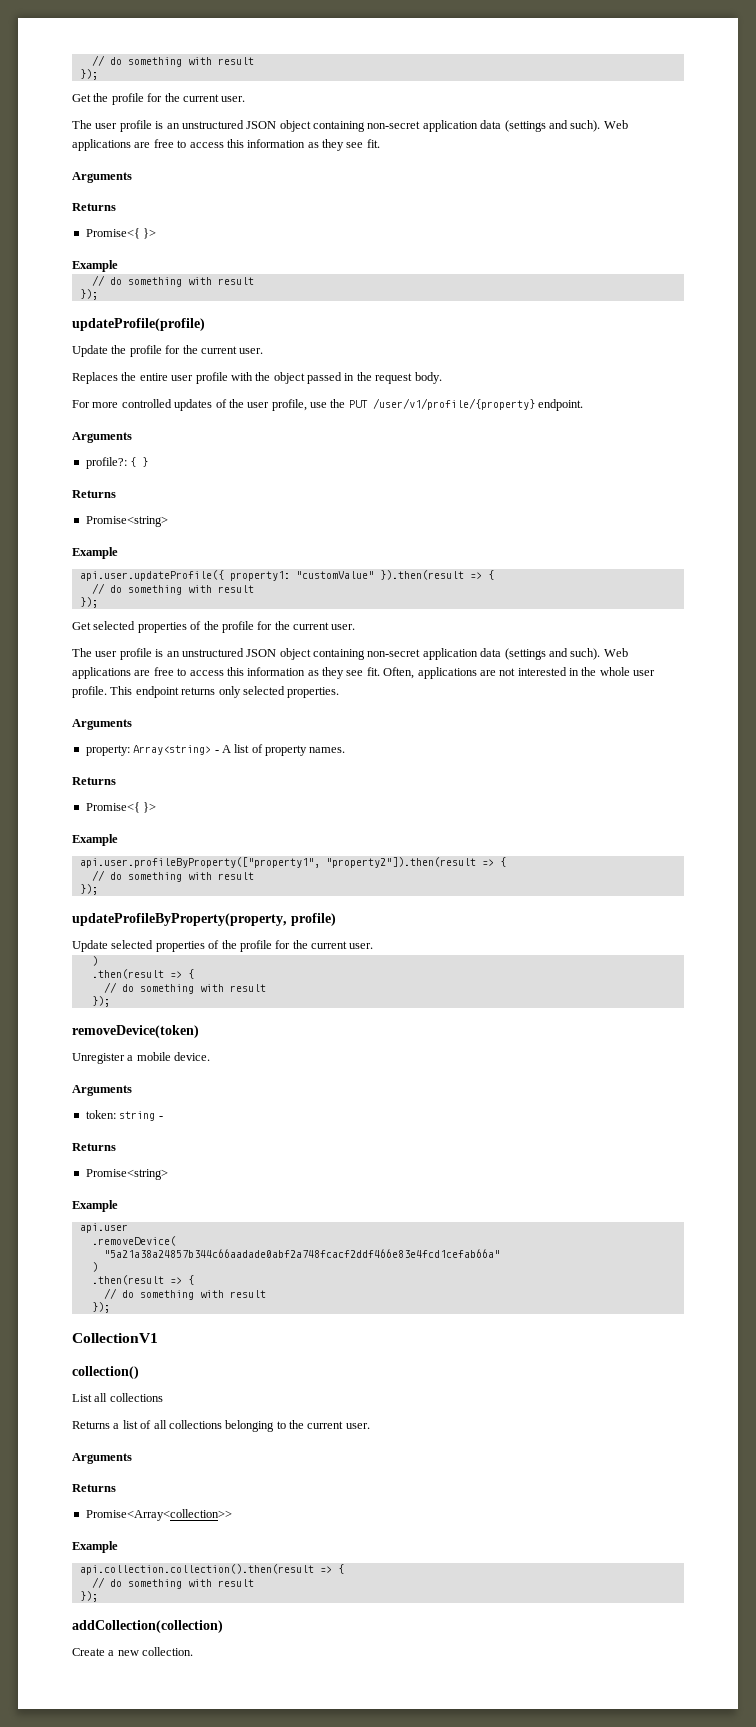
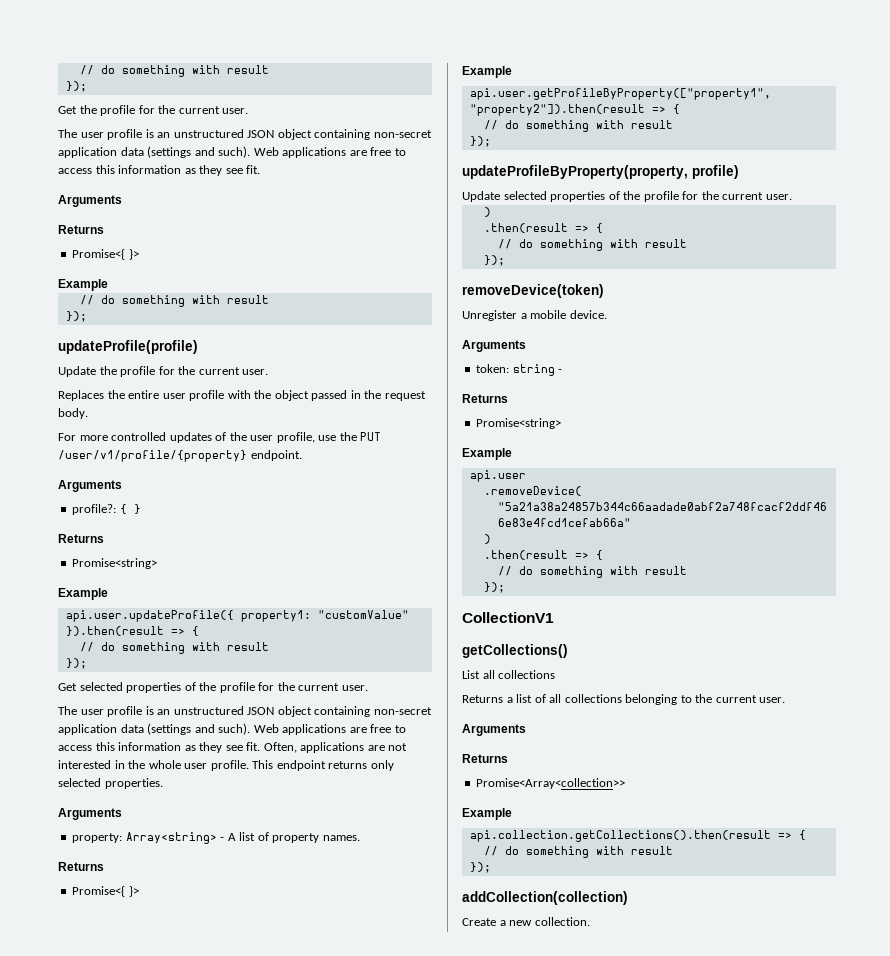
[79,857,320,868] api.user.profileByProperty(["property1", -> [469,88,771,100] api.user.getProfileByProperty(["property1",
[72,1366,139,1379] collection() -> [462,644,568,658] getCollections()
[79,1564,314,1575] api.collection.collection().then(result -> [469,830,771,842] api.collection.getCollections().then(result

